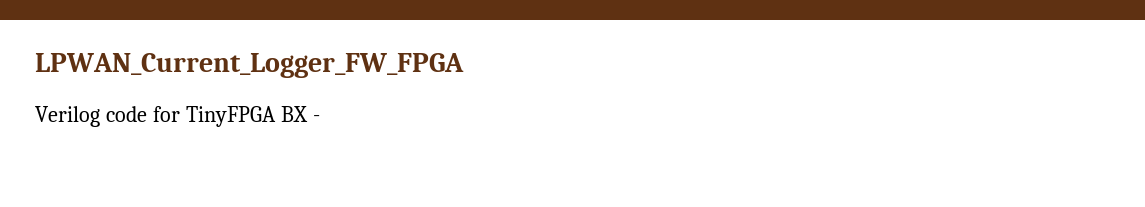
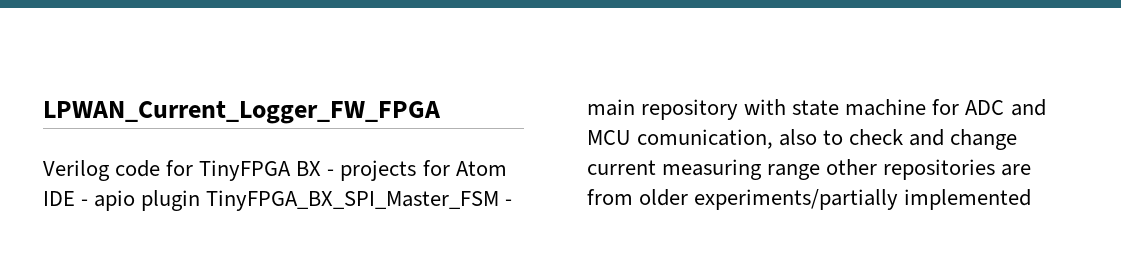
(320, 118) none -> [340,160,507,181] [43,190,513,211] [587,99,1046,120] [587,129,1018,150] [587,159,1032,180] [587,189,1032,210] projects for Atom IDE - apio plugin TinyFPGA_BX_SPI_Master_FSM - main repository with state machine for ADC and MCU comunication, also to check and change current measuring range other repositories are from older experiments/partially implemented

